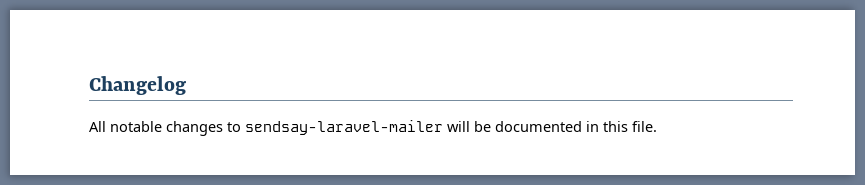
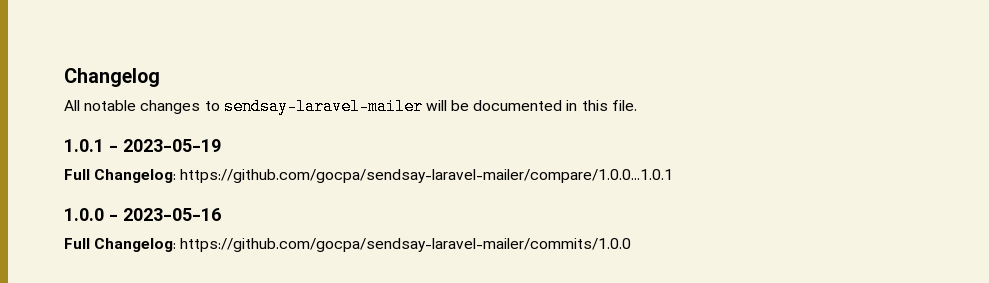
(657, 126) none -> [64,139,221,152] [64,169,674,183] [64,208,221,221] [64,238,632,252] // 1.0.1 - 2023-05-19 // Full Changelog: https://github.com/gocpa/sendsay-laravel-mailer/compare/1.0.0...1.0.1 // 1.0.0 - 2023-05-16 // Full Changelog: https://github.com/gocpa/sendsay-laravel-mailer/commits/1.0.0

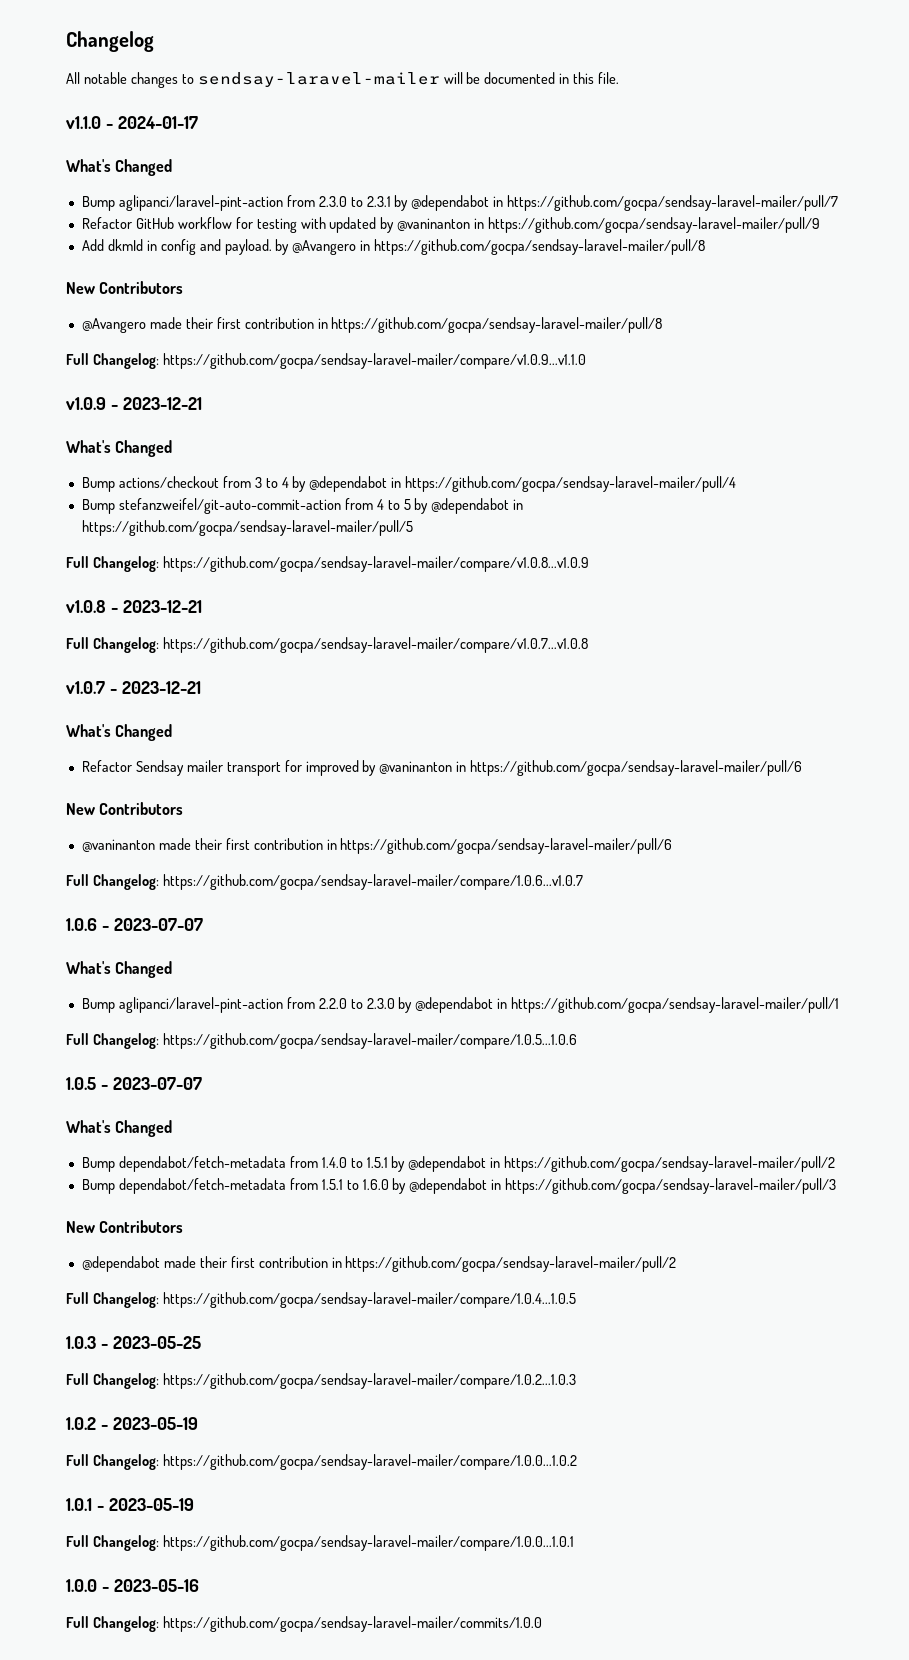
(637, 105) none -> [66,116,198,129] [66,159,173,176] [81,195,839,211] [81,217,821,233] [81,239,706,255] [66,281,184,294] [81,317,663,333] [66,353,586,369] [66,397,202,410] [66,440,173,457] [81,476,737,492] [81,498,524,514] [81,520,413,536] [66,556,589,572] [66,600,202,613] [66,637,588,653] [66,681,201,694] [66,724,173,741] [81,760,803,776] [66,802,184,815] [81,838,673,854] [66,874,583,890] [66,918,203,931] [66,961,173,978] [81,997,840,1013] [66,1033,577,1049] [66,1077,202,1090] [66,1120,173,1137] [81,1156,836,1172] [81,1178,837,1194] [66,1220,184,1233] [81,1256,677,1272] [66,1292,576,1308] [66,1336,201,1349] [66,1373,576,1389] [66,1417,198,1430] [66,1454,577,1470] // v1.1.0 - 2024-01-17 // What's Changed // Bump aglipanci/laravel-pint-action from 2.3.0 to 2.3.1 by @dependabot in https://github.com/gocpa/sendsay-laravel-mailer/pull/7 // Refactor GitHub workflow for testing with updated by @vaninanton in https://github.com/gocpa/sendsay-laravel-mailer/pull/9 // Add dkmId in config and payload. by @Avangero in https://github.com/gocpa/sendsay-laravel-mailer/pull/8 // New Contributors // @Avangero made their first contribution in https://github.com/gocpa/sendsay-laravel-mailer/pull/8 // Full Changelog: https://github.com/gocpa/sendsay-laravel-mailer/compare/v1.0.9...v1.1.0 // v1.0.9 - 2023-12-21 // What's Changed // Bump actions/checkout from 3 to 4 by @dependabot in https://github.com/gocpa/sendsay-laravel-mailer/pull/4 // Bump stefanzweifel/git-auto-commit-action from 4 to 5 by @dependabot in https://github.com/gocpa/sendsay-laravel-mailer/pull/5 // Full Changelog: https://github.com/gocpa/sendsay-laravel-mailer/compare/v1.0.8...v1.0.9 // v1.0.8 - 2023-12-21 // Full Changelog: https://github.com/gocpa/sendsay-laravel-mailer/compare/v1.0.7...v1.0.8 // v1.0.7 - 2023-12-21 // What's Changed // Refactor Sendsay mailer transport for improved by @vaninanton in https://github.com/gocpa/sendsay-laravel-mailer/pull/6 // New Contributors // @vaninanton made their first contribution in https://github.com/gocpa/sendsay-laravel-mailer/pull/6 // Full Changelog: https://github.com/gocpa/sendsay-laravel-mailer/compare/1.0.6...v1.0.7 // 1.0.6 - 2023-07-07 // What's Changed // Bump aglipanci/laravel-pint-action from 2.2.0 to 2.3.0 by @dependabot in https://github.com/gocpa/sendsay-laravel-mailer/pull/1 // Full Changelog: https://github.com/gocpa/sendsay-laravel-mailer/compare/1.0.5...1.0.6 // 1.0.5 - 2023-07-07 // What's Changed // Bump dependabot/fetch-metadata from 1.4.0 to 1.5.1 by @dependabot in https://github.com/gocpa/sendsay-laravel-mailer/pull/2 // Bump dependabot/fetch-metadata from 1.5.1 to 1.6.0 by @dependabot in https://github.com/gocpa/sendsay-laravel-mailer/pull/3 // New Contributors // @dependabot made their first contribution in https://github.com/gocpa/sendsay-laravel-mailer/pull/2 // Full Changelog: https://github.com/gocpa/sendsay-laravel-mailer/compare/1.0.4...1.0.5 // 1.0.3 - 2023-05-25 // Full Changelog: https://github.com/gocpa/sendsay-laravel-mailer/compare/1.0.2...1.0.3 // 1.0.2 - 2023-05-19 // Full Changelog: https://github.com/gocpa/sendsay-laravel-mailer/compare/1.0.0...1.0.2

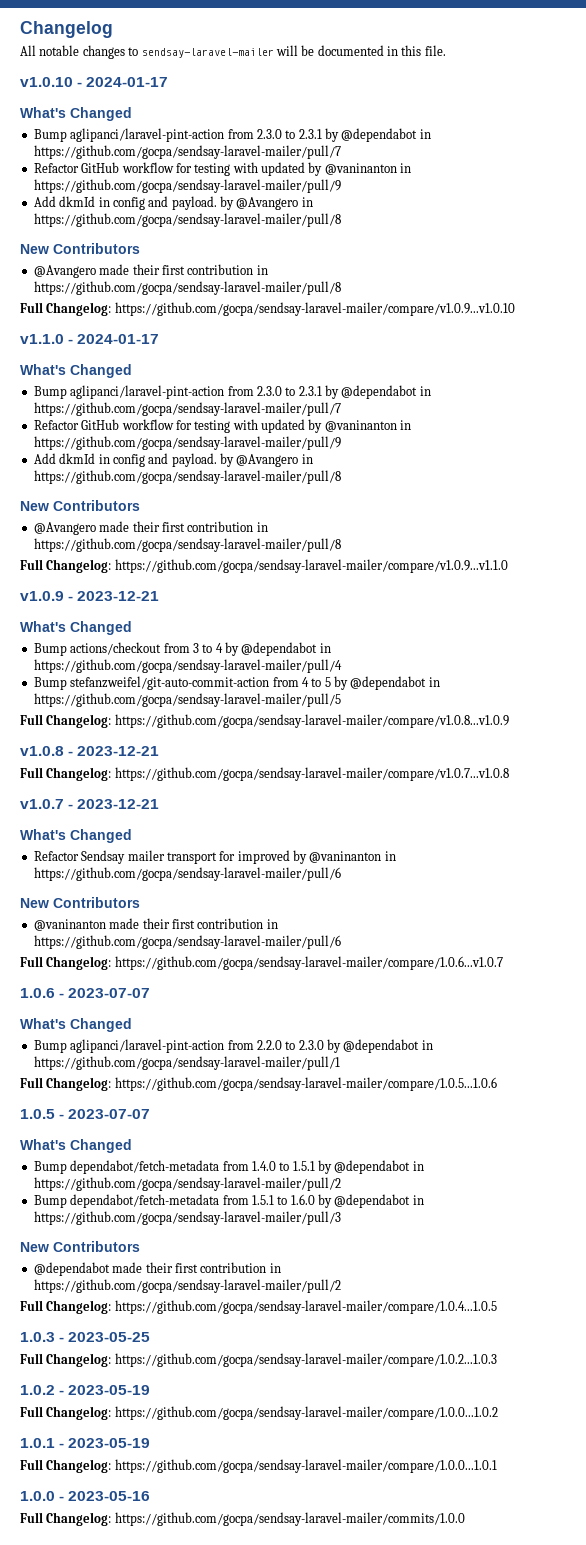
(620, 78) none -> [20,77,169,87] [20,107,132,121] [33,128,431,142] [33,145,341,159] [33,162,412,176] [33,179,341,193] [33,196,313,210] [33,213,341,227] [20,243,140,254] [33,264,268,278] [33,281,341,295] [20,302,515,316] // v1.0.10 - 2024-01-17 // What's Changed // Bump aglipanci/laravel-pint-action from 2.3.0 to 2.3.1 by @dependabot in https://github.com/gocpa/sendsay-laravel-mailer/pull/7 // Refactor GitHub workflow for testing with updated by @vaninanton in https://github.com/gocpa/sendsay-laravel-mailer/pull/9 // Add dkmId in config and payload. by @Avangero in https://github.com/gocpa/sendsay-laravel-mailer/pull/8 // New Contributors // @Avangero made their first contribution in https://github.com/gocpa/sendsay-laravel-mailer/pull/8 // Full Changelog: https://github.com/gocpa/sendsay-laravel-mailer/compare/v1.0.9...v1.0.10

